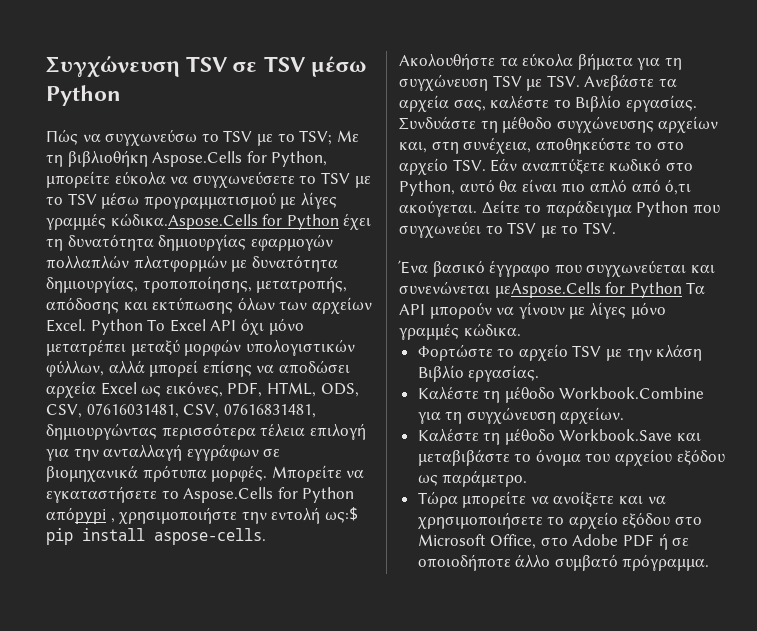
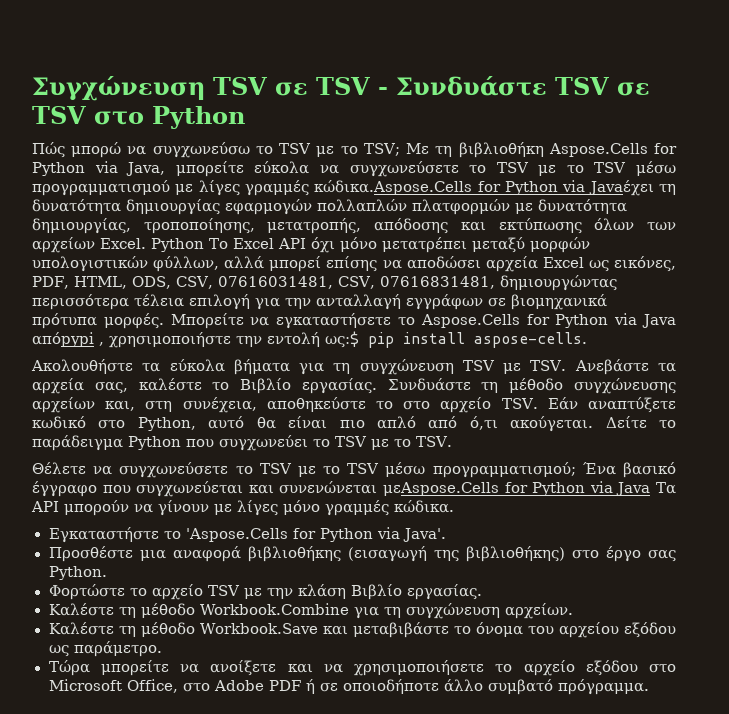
[310,56,366,77] μέσω -> [378,76,650,96] [32,106,144,125] - Συνδυάστε TSV σε TSV στο
(78, 137) none -> [71,142,122,158] μπορώ
[271,151,328,167] Python, -> [32,161,166,176] Python via Java,
[343,213,372,230] έχει -> [562,180,654,196] via Javaέχει
(355, 495) none -> [614,313,676,328] via Java
(616, 228) none -> [32,462,576,478] Θέλετε να συγχωνεύσετε το TSV με το TSV μέσω προγραμματισμού;
(682, 290) none -> [589,481,651,496] via Java
(521, 329) none -> [48,527,446,543] [48,546,676,562] [48,566,107,580] // Εγκαταστήστε το 'Aspose.Cells for Python via Java'. // Προσθέστε μια αναφορά βιβλιοθήκης (εισαγωγή της βιβλιοθήκης) στο έργο σας Python.

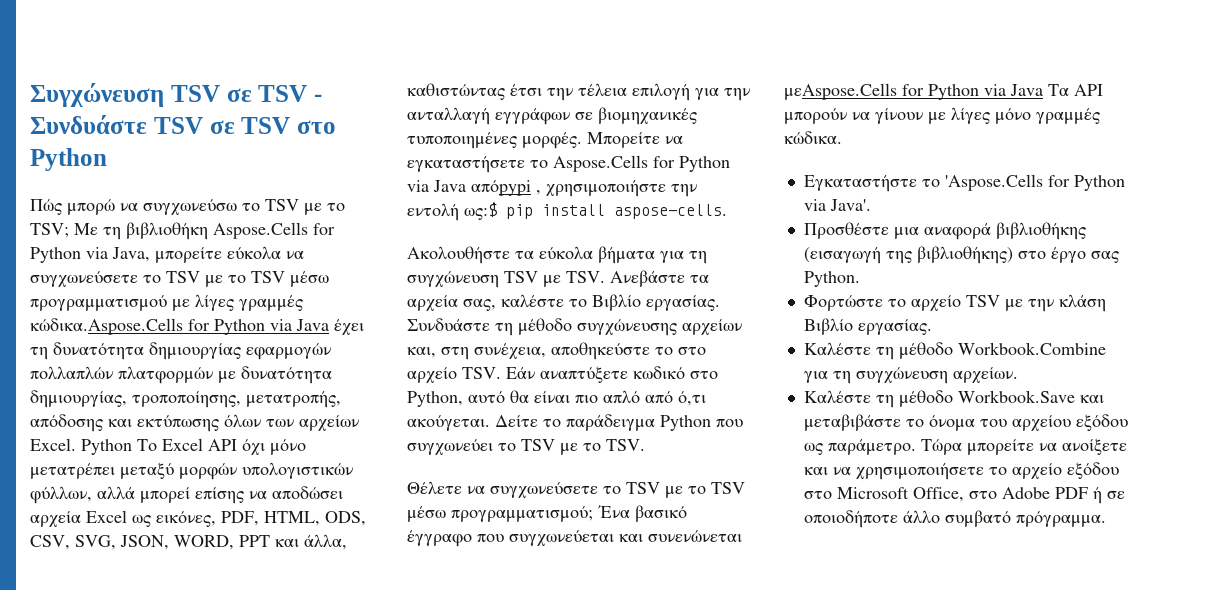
[588,180,654,196] Javaέχει -> [296,319,364,335] Java έχει
[217,275,617,291] [32,294,129,310] 07616031481, CSV, 07616831481, δημιουργώντας περισσότερα -> [75,534,347,550] [407,83,573,101] SVG, JSON, WORD, PPT και άλλα, καθιστώντας έτσι την
[511,294,607,310] [32,313,97,329] βιομηχανικά πρότυπα -> [598,107,697,125] [407,132,517,149] βιομηχανικές τυποποιημένες
(162, 649) // -> (916, 447) none

